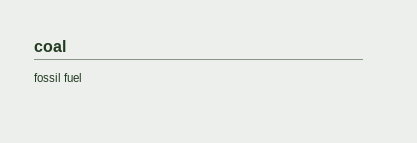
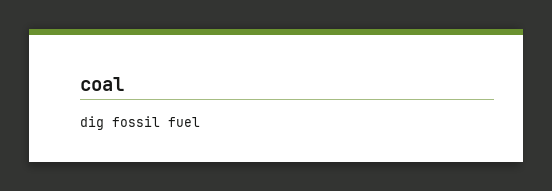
(66, 46) none -> [80,116,104,130] dig

